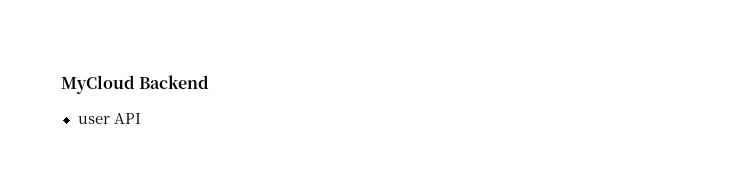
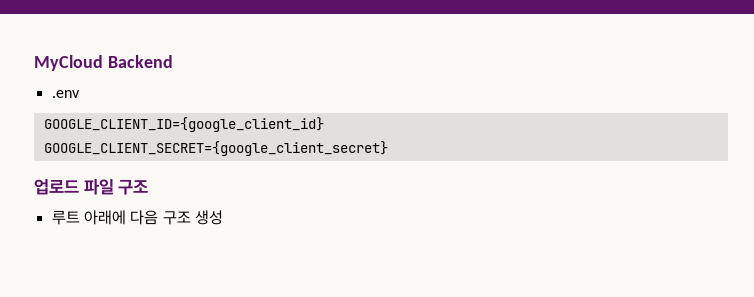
[77,113,141,124] user API -> [51,90,80,98] [43,117,324,132] [43,141,388,156] [34,179,149,195] [51,210,223,225] .env // GOOGLE_CLIENT_ID={google_client_id} // GOOGLE_CLIENT_SECRET={google_client_secret} // 업로드 파일 구조 // 루트 아래에 다음 구조 생성

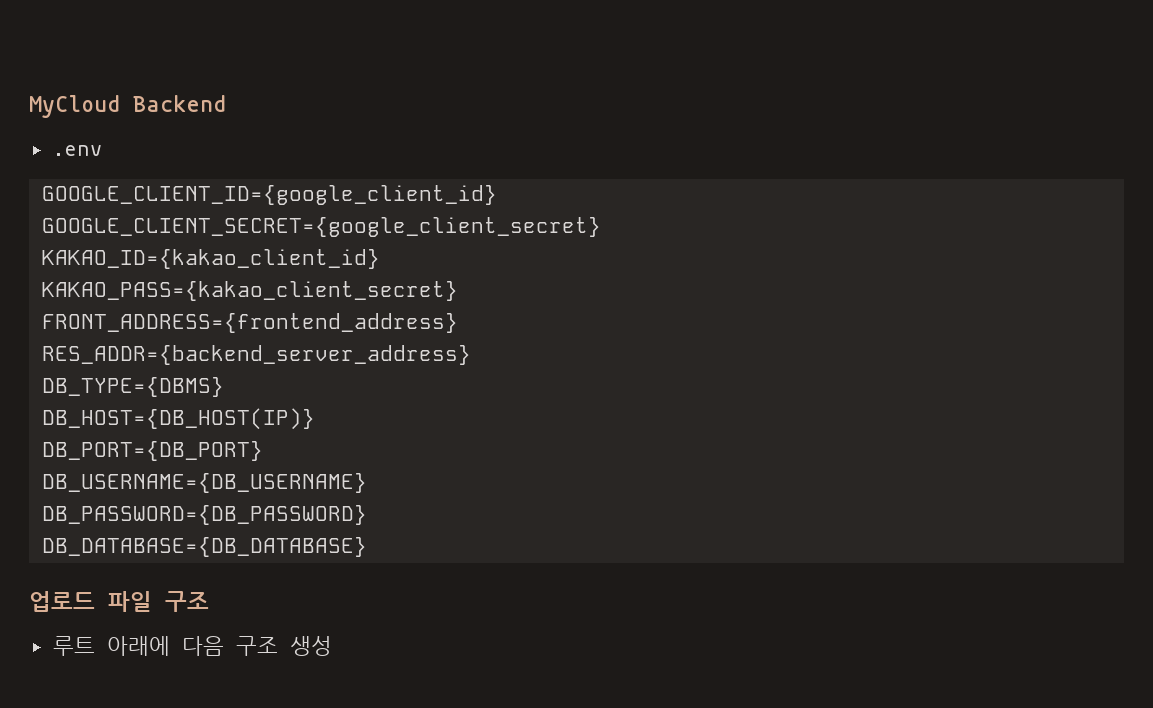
(388, 148) none -> [41,249,380,269] [41,281,458,301] [41,313,458,333] [41,345,471,365] [41,377,224,397] [41,408,315,430] [41,441,263,461] [41,473,367,493] [41,505,367,525] [41,537,367,557] // KAKAO_ID={kakao_client_id} // KAKAO_PASS={kakao_client_secret} // FRONT_ADDRESS={frontend_address} // RES_ADDR={backend_server_address} // DB_TYPE={DBMS} // DB_HOST={DB_HOST(IP)} // DB_PORT={DB_PORT} // DB_USERNAME={DB_USERNAME} // DB_PASSWORD={DB_PASSWORD} // DB_DATABASE={DB_DATABASE}

